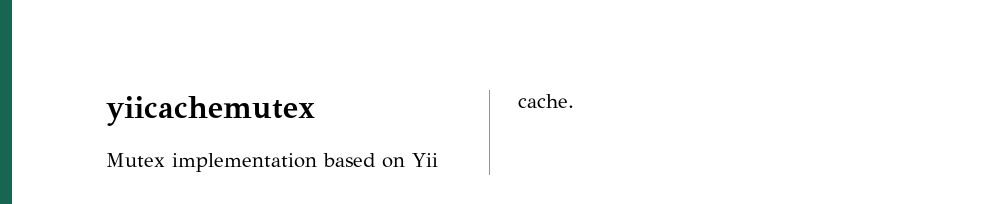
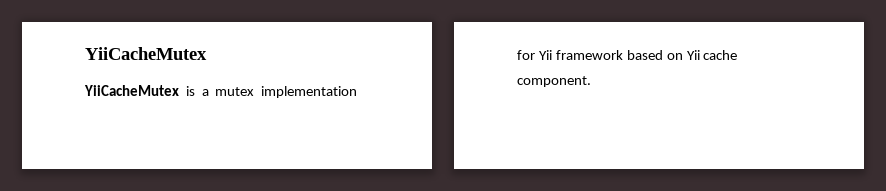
[106,96,315,126] [106,153,317,172] yiicachemutex // Mutex implementation -> [85,47,207,60] [84,85,357,98] [517,50,623,60] YiiCacheMutex // YiiCacheMutex is a mutex implementation for Yii framework
[518,94,574,108] cache. -> [703,50,738,60] [517,76,591,87] cache component.

